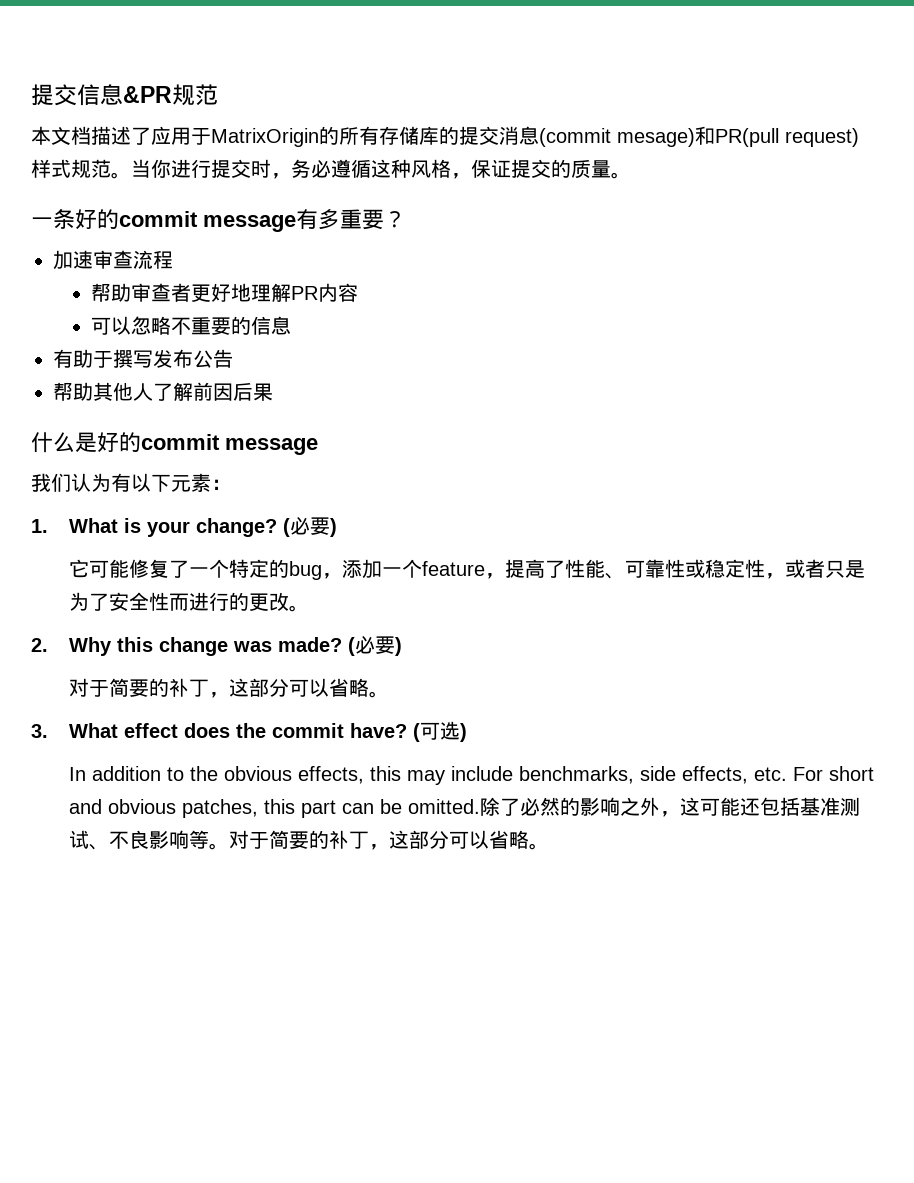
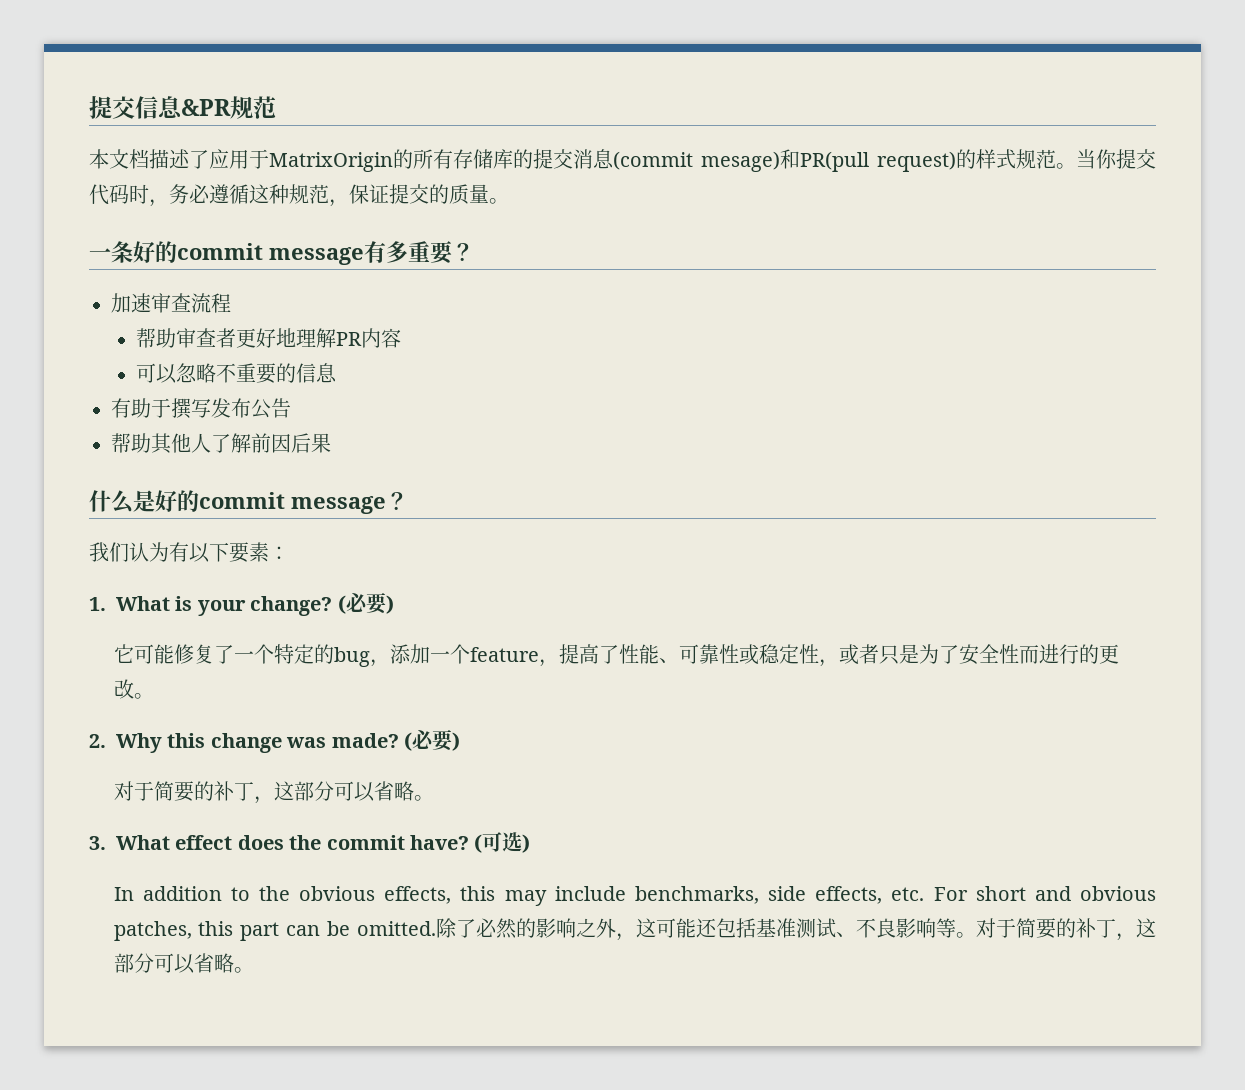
(859, 137) none -> [956,149,976,169] 的
[171,159,251,178] 进行提交 -> [1116,149,1156,169] [89,184,129,205] 提交代码
[411,159,451,178] 风格 -> [289,184,329,204] 规范
(318, 446) none -> [386,492,408,510] ？
[171,475,191,492] 元 -> [229,542,249,563] 要

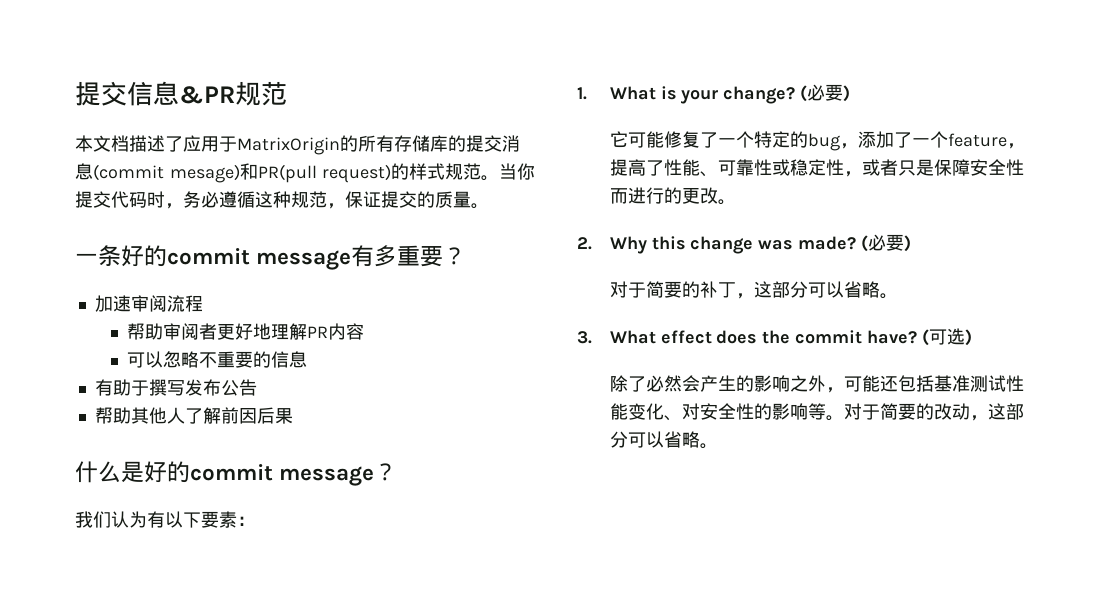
[171,293,191,312] 查 -> [148,295,167,312] 阅
[195,328,216,347] 查 -> [181,323,200,340] 阅
(430, 654) none -> [893,132,912,148] 了
[918,644,959,664] 为了 -> [933,159,970,176] 保障
[113,886,1157,906] [113,921,436,941] In addition to the obvious effects, this may include benchmarks, side effects, etc. For short and obvious patches, this part can be omitted. -> (972, 337) none
(517, 928) none -> [681,375,736,392] 会产生
[635,918,656,938] 这 -> (844, 390) none
[835,918,896,938] 、不良 -> [1005,375,1024,392] [609,403,772,421] 性能变化、对安全性的
[1076,918,1116,938] 补丁 -> [933,403,970,420] 改动

